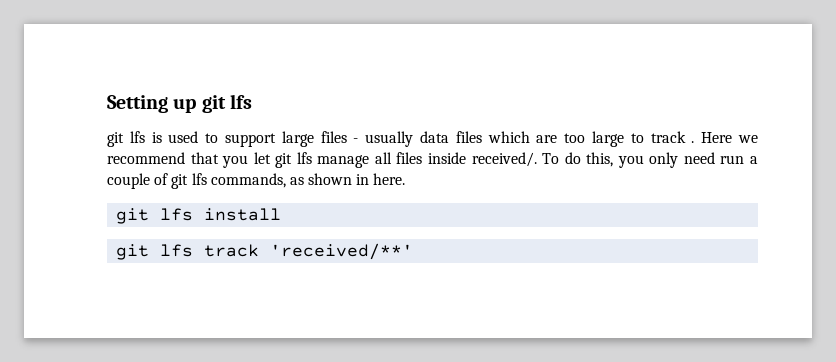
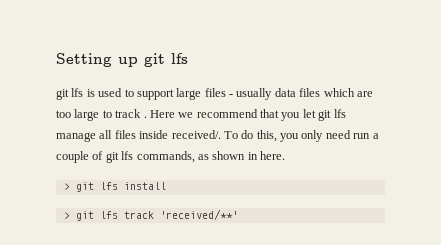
(406, 179) none -> [63,183,70,190] >
(282, 214) none -> [63,212,70,219] >

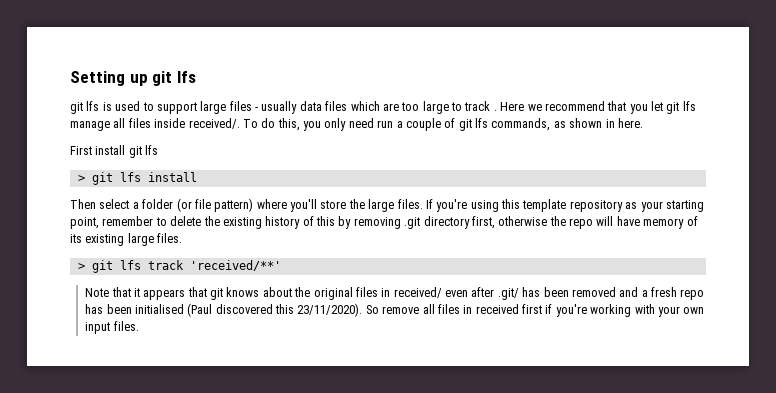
(285, 155) none -> [70,145,159,158] // First install git lfs
(166, 186) none -> [70,198,704,212] [70,216,698,229] [70,233,183,246] // Then select a folder (or file pattern) where you'll store the large files. If you're using this template repository as your starting point, remember to delete the existing history of this by removing .git directory first, otherwise the repo will have memory of its existing large files.
(238, 214) none -> [85,287,705,300] [85,303,705,317] [85,321,139,334] // Note that it appears that git knows about the original files in received/ even after .git/ has been removed and a fresh repo has been initialised (Paul discovered this 23/11/2020). So remove all files in received first if you're working with your own input files.

